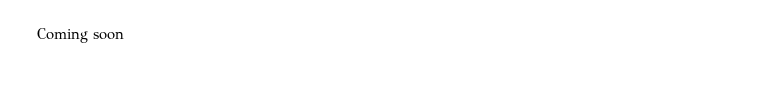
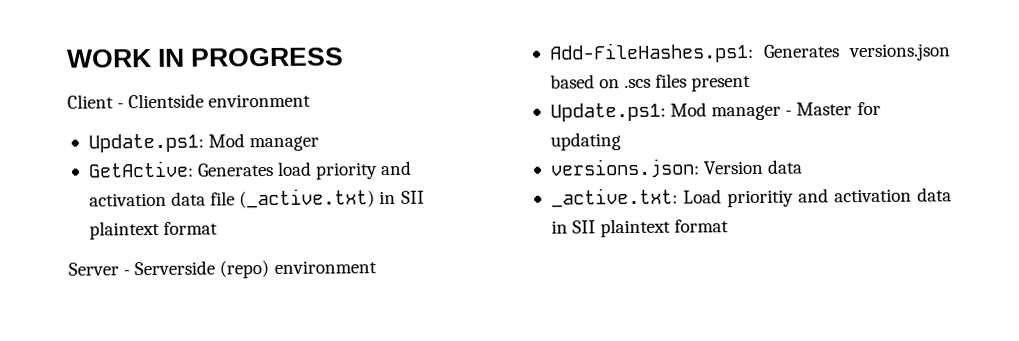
[37,28,124,43] Coming soon -> [66,47,345,68] [67,93,312,109] [87,133,320,153] [87,160,413,180] [88,188,425,209] [88,220,219,240] [68,260,377,279] [548,41,951,64] [549,73,752,92] [549,101,881,122] [549,132,621,151] [549,158,804,179] [550,187,952,208] [550,218,730,238] WORK IN PROGRESS // Client - Clientside environment // Update.ps1: Mod manager // GetActive: Generates load priority and activation data file (_active.txt) in SII plaintext format // Server - Serverside (repo) environment // Add-FileHashes.ps1: Generates versions.json based on .scs files present // Update.ps1: Mod manager - Master for updating // versions.json: Version data // _active.txt: Load prioritiy and activation data in SII plaintext format

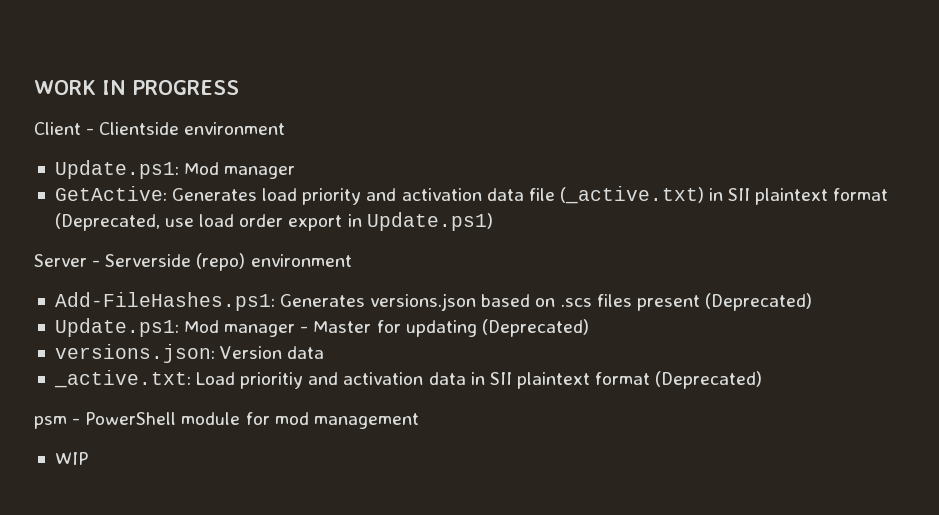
(219, 228) none -> [54,212,493,231] (Deprecated, use load order export in Update.ps1)
(752, 83) none -> [704,293,812,311] (Deprecated)
(621, 141) none -> [481,319,589,337] (Deprecated)
(730, 226) none -> [655,371,763,389] [34,412,419,429] [54,452,88,465] (Deprecated) // psm - PowerShell module for mod management // WIP

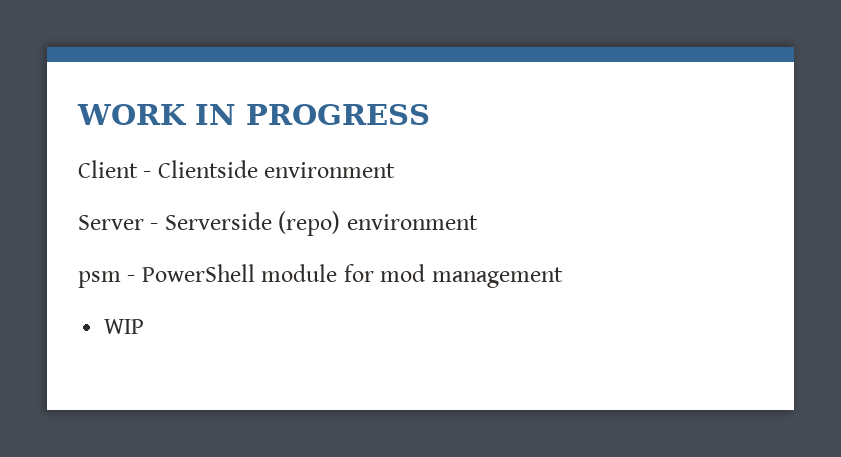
[54,160,296,179] [54,186,889,205] [54,212,493,231] // Update.ps1: Mod manager // GetActive: Generates load priority and activation data file (_active.txt) in SII plaintext format (Deprecated, use load order export in Update.ps1) -> (396, 170) none
[54,292,812,311] [54,318,589,337] [54,344,325,363] [53,370,763,389] // Add-FileHashes.ps1: Generates versions.json based on .scs files present (Deprecated) // Update.ps1: Mod manager - Master for updating (Deprecated) // versions.json: Version data // _active.txt: Load prioritiy and activation data in SII plaintext format (Deprecated) -> (478, 222) none

